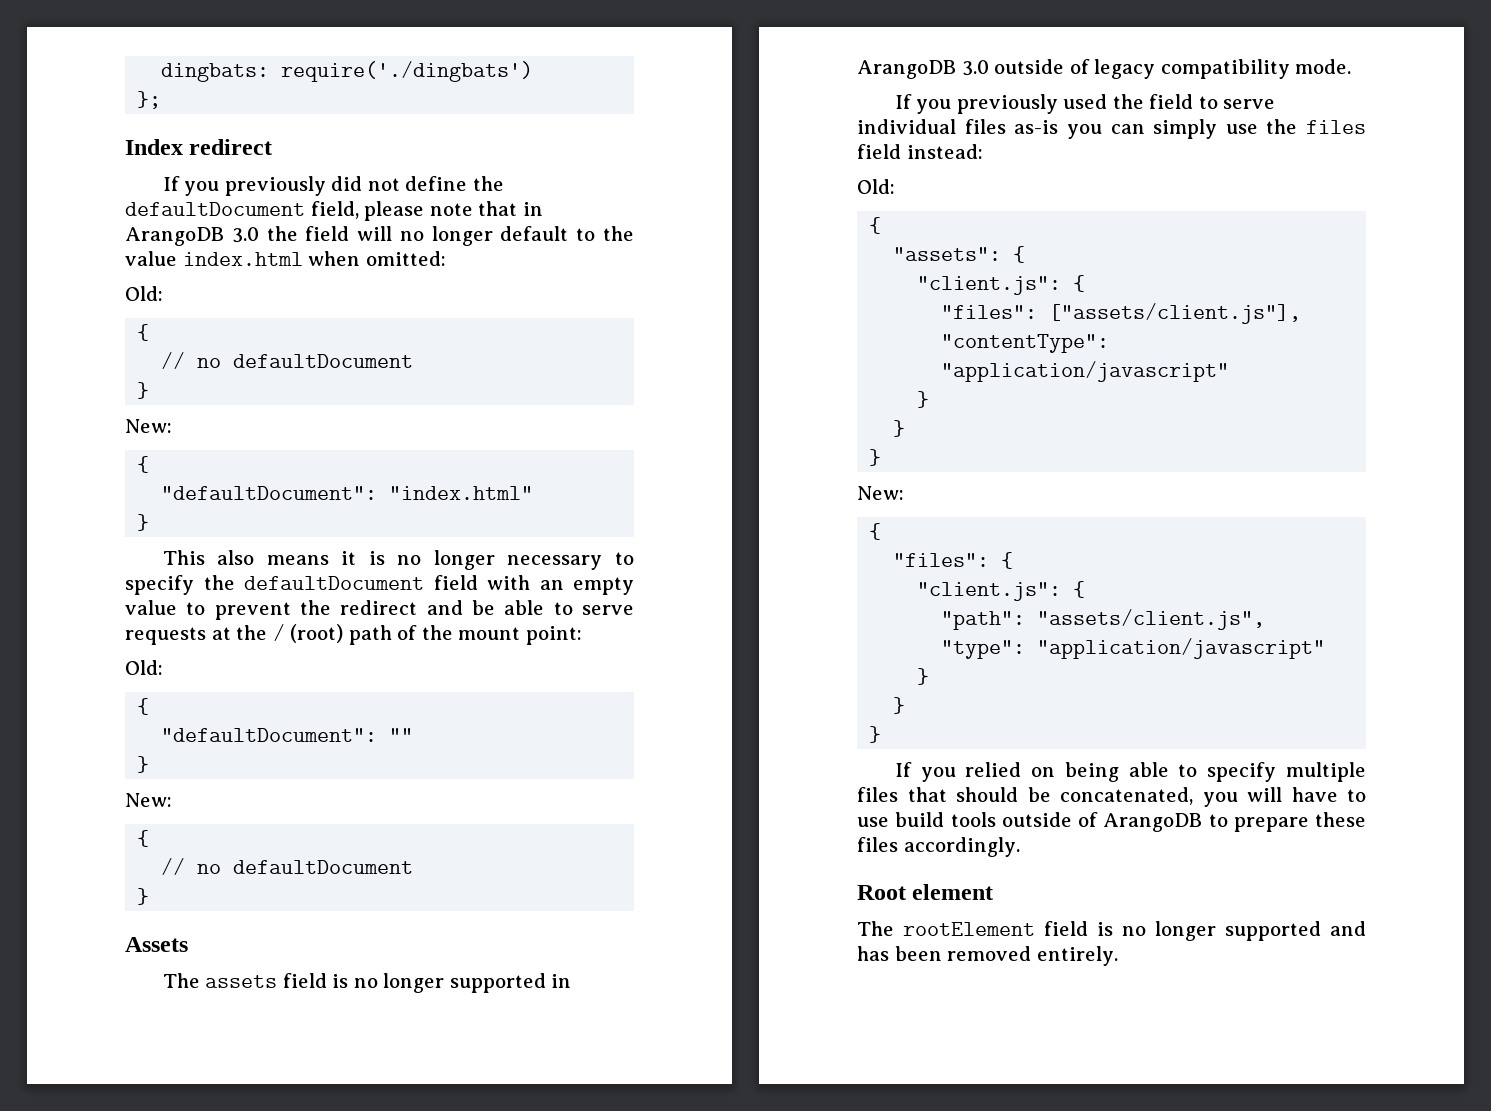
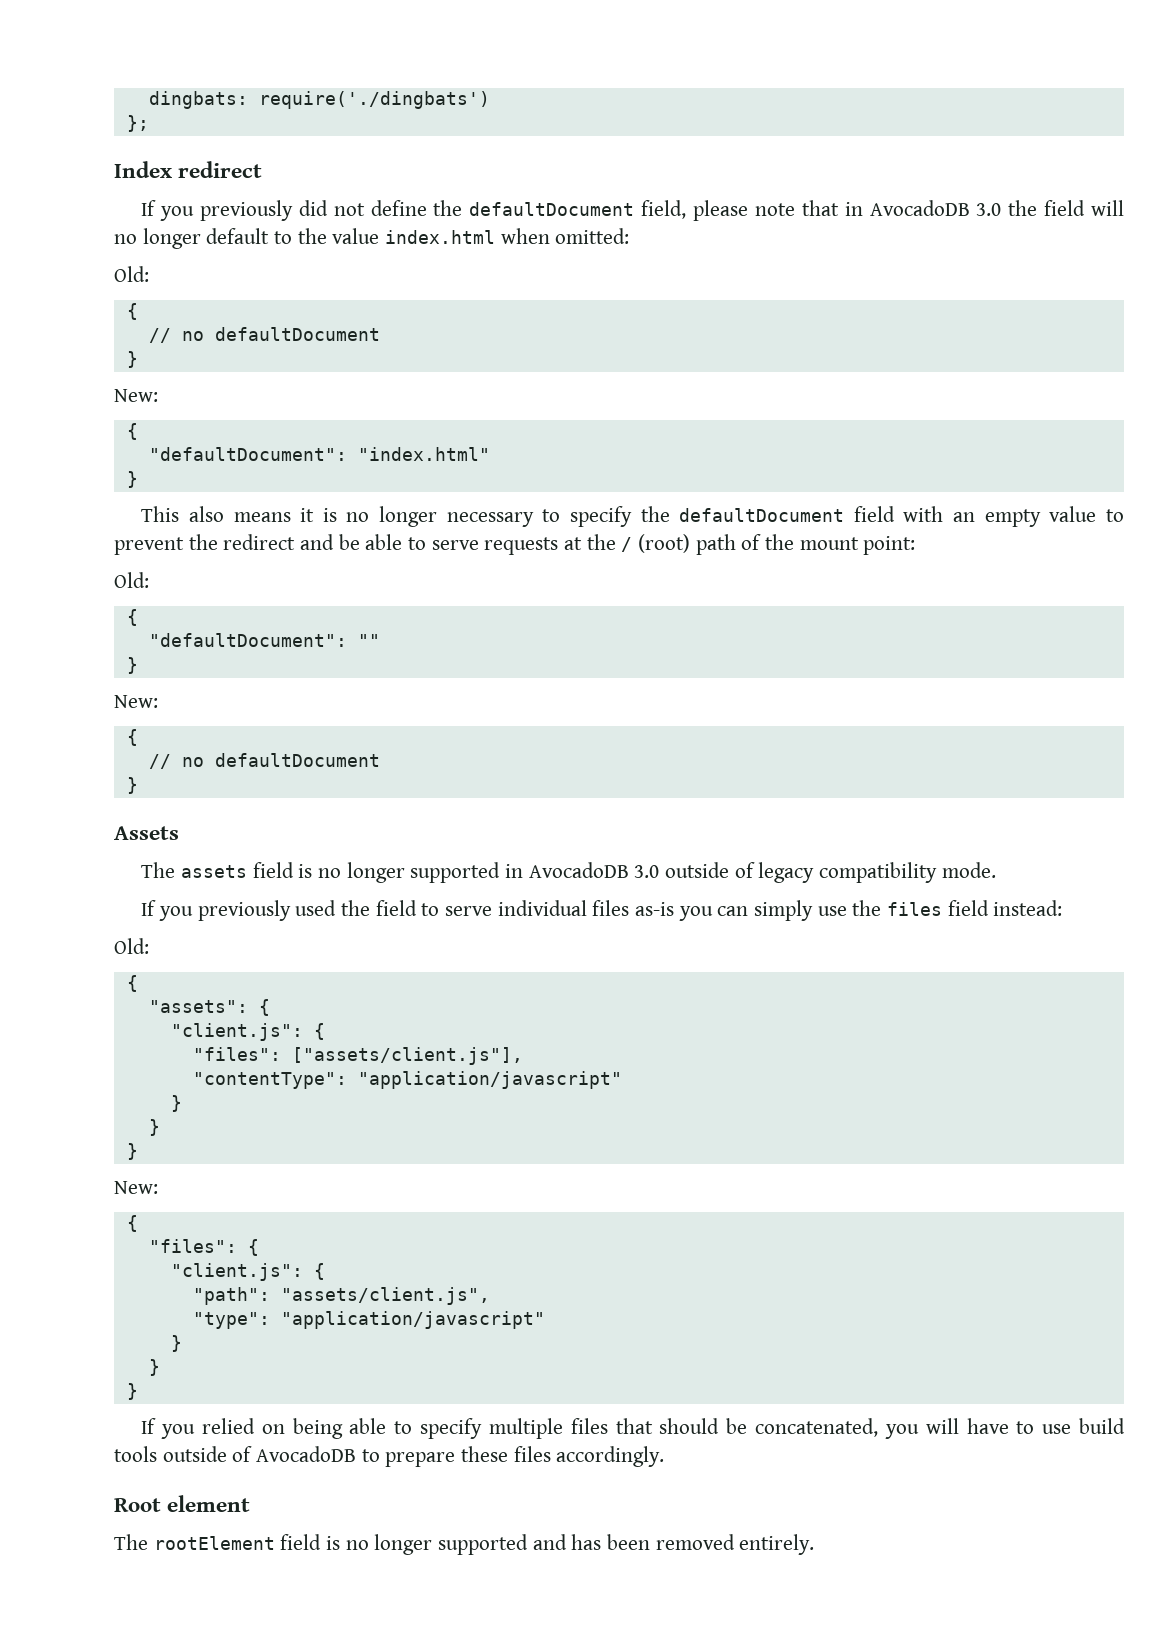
[125,227,224,246] ArangoDB -> [869,200,970,216] AvocadoDB
[857,60,956,79] ArangoDB -> [528,862,629,878] AvocadoDB
[1103,813,1203,832] ArangoDB -> [256,1446,357,1462] AvocadoDB

